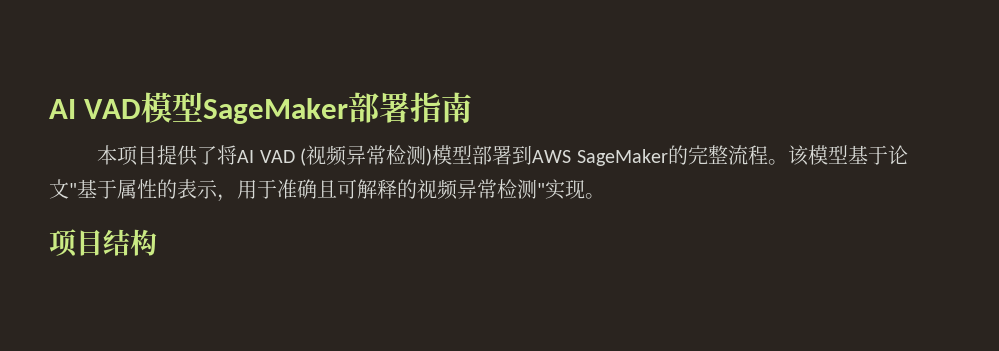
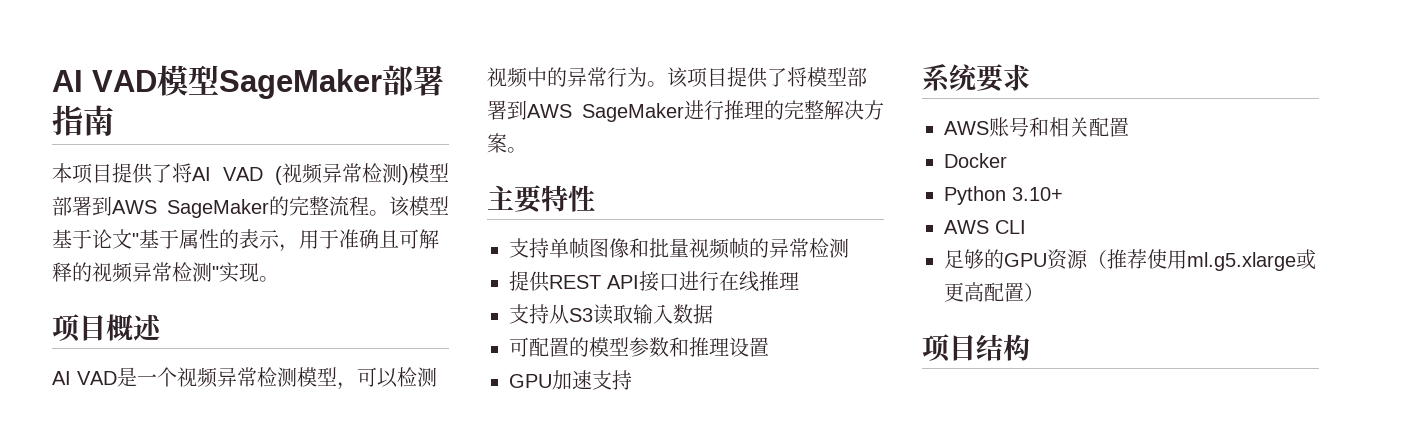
(605, 196) none -> [52,314,162,342] [52,367,437,390] [487,67,867,88] [487,100,884,122] [487,133,527,153] [487,185,595,213] [509,238,849,259] [509,271,799,292] [509,304,713,325] [509,337,769,357] [509,370,632,390] [922,64,1030,92] [944,117,1129,137] [944,153,1007,168] [944,186,1063,205] [944,220,1026,234] [944,249,1316,271] [944,282,1044,302] // 项目概述 // AI VAD是一个视频异常检测模型，可以检测视频中的异常行为。该项目提供了将模型部署到AWS SageMaker进行推理的完整解决方案。 // 主要特性 // 支持单帧图像和批量视频帧的异常检测 // 提供REST API接口进行在线推理 // 支持从S3读取输入数据 // 可配置的模型参数和推理设置 // GPU加速支持 // 系统要求 // AWS账号和相关配置 // Docker // Python 3.10+ // AWS CLI // 足够的GPU资源（推荐使用ml.g5.xlarge或更高配置）

